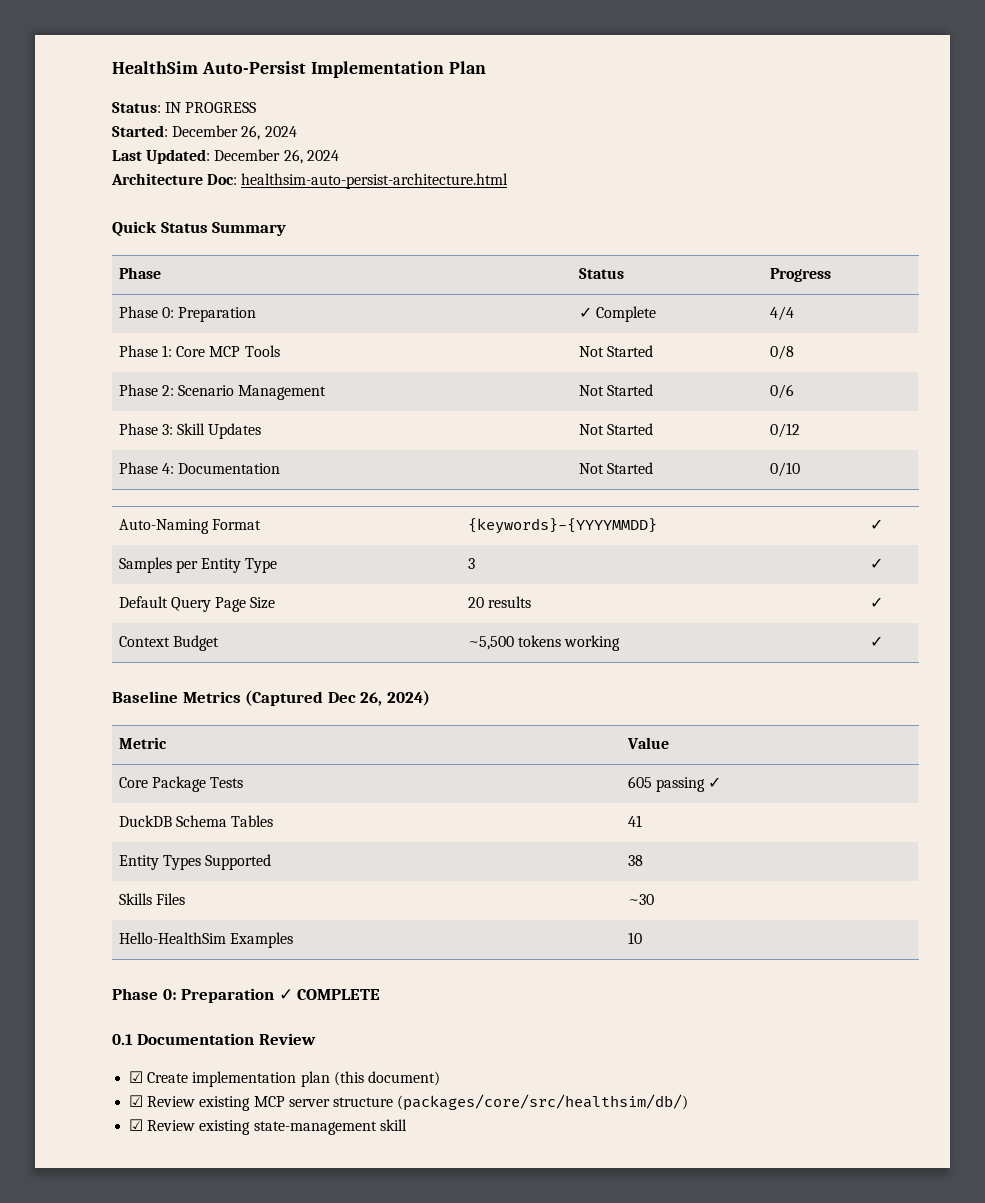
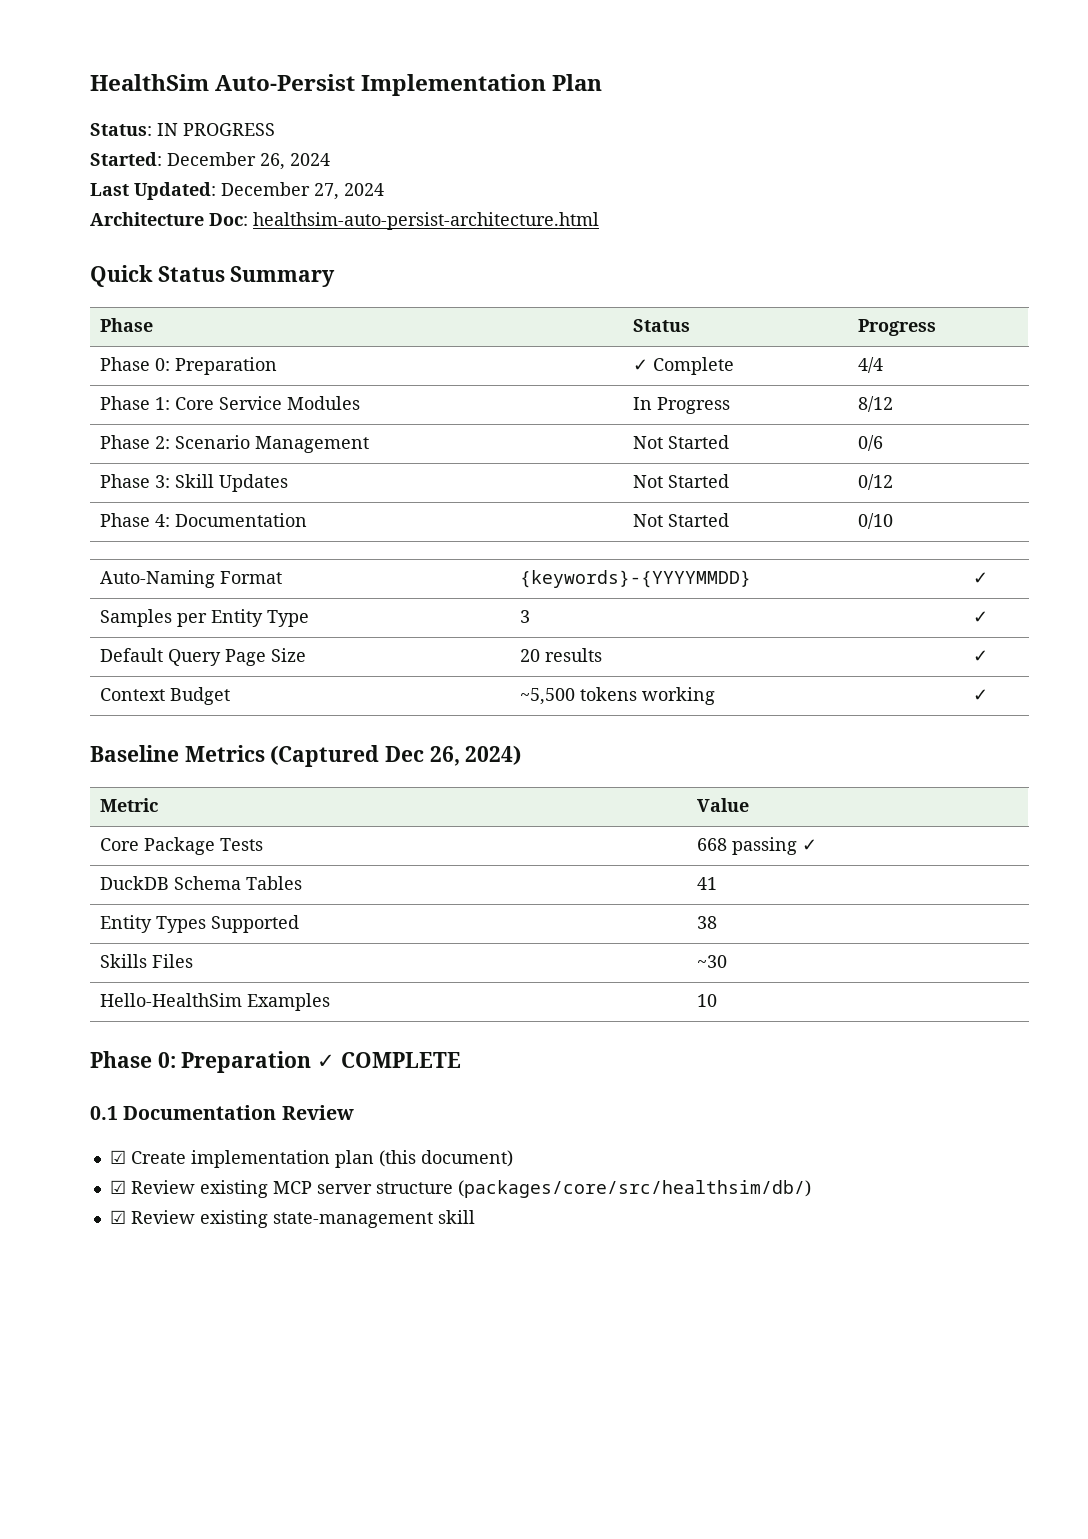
[283,149,303,164] 26, -> [314,183,339,200] 27,
[209,345,280,357] [578,345,653,357] [769,345,794,360] MCP Tools | Not Started | 0/8 -> [219,396,361,410] [633,397,731,414] [858,396,894,412] Service Modules | In Progress | 8/12
[627,776,652,788] 605 -> [697,838,728,851] 668

